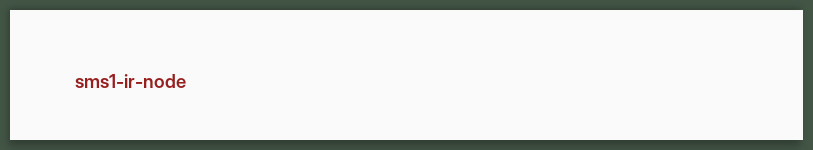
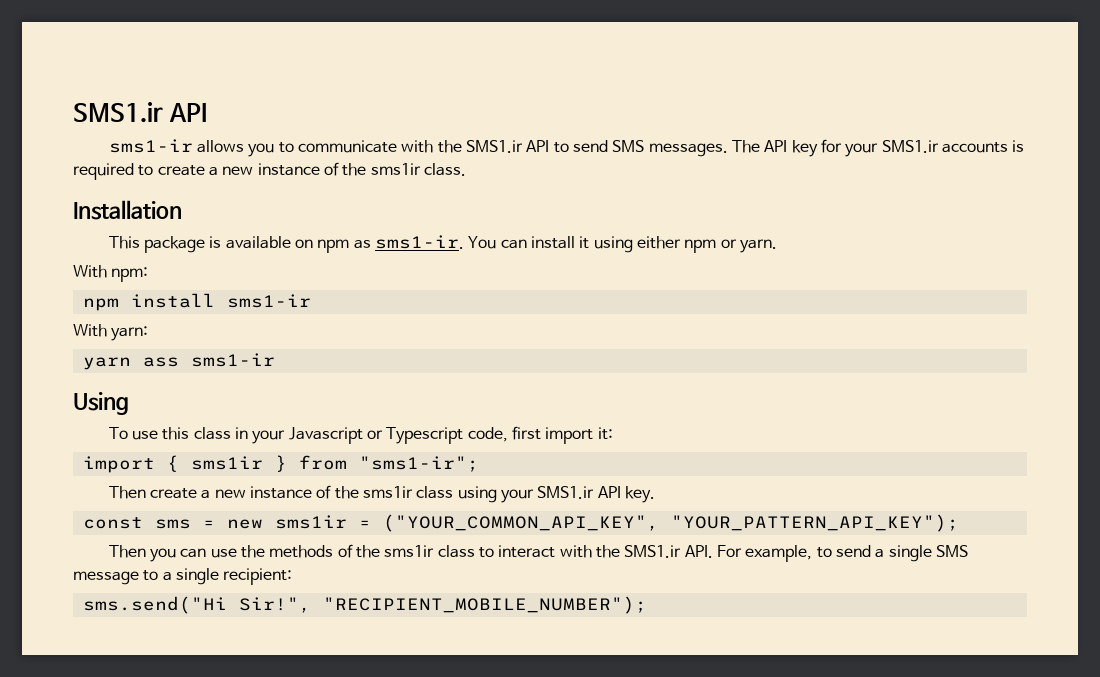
[75,74,186,88] sms1-ir-node -> [73,102,207,123] [108,139,1025,157] [73,162,466,180] [73,200,182,220] [108,235,777,253] [73,265,149,282] [82,293,311,311] [73,324,149,341] [82,353,275,370] [73,392,129,415] [108,426,613,444] [82,455,479,473] [108,485,655,503] [82,514,959,532] [108,544,968,562] [73,568,293,585] [82,596,647,614] SMS1.ir API // sms1-ir allows you to communicate with the SMS1.ir API to send SMS messages. The API key for your SMS1.ir accounts is required to create a new instance of the sms1ir class. // Installation // This package is available on npm as sms1-ir. You can install it using either npm or yarn. // With npm: // npm install sms1-ir // With yarn: // yarn ass sms1-ir // Using // To use this class in your Javascript or Typescript code, first import it: // import { sms1ir } from "sms1-ir"; // Then create a new instance of the sms1ir class using your SMS1.ir API key. // const sms = new sms1ir = ("YOUR_COMMON_API_KEY", "YOUR_PATTERN_API_KEY"); // Then you can use the methods of the sms1ir class to interact with the SMS1.ir API. For example, to send a single SMS message to a single recipient: // sms.send("Hi Sir!", "RECIPIENT_MOBILE_NUMBER");

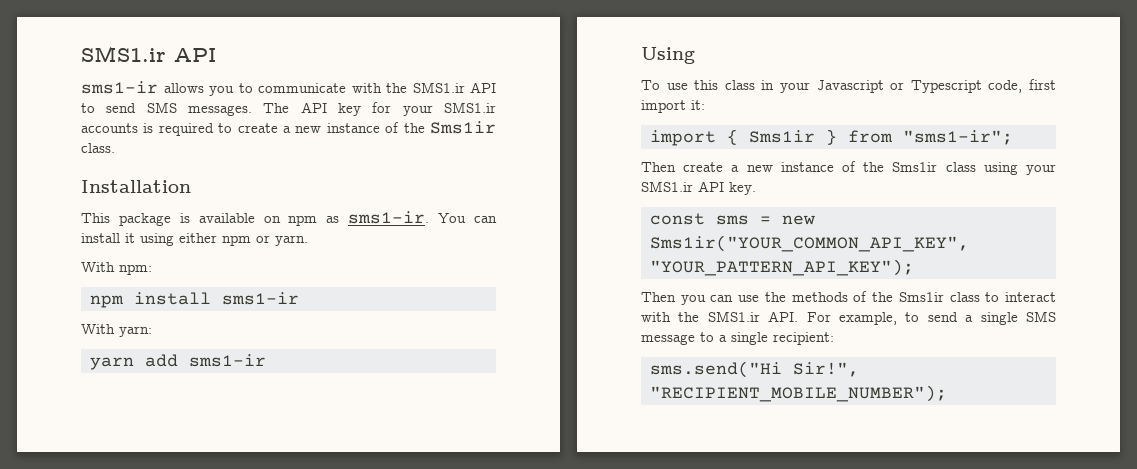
[370,163,421,175] sms1ir -> [430,121,496,134] Sms1ir
[142,357,179,367] ass -> [145,354,178,367] add
[190,456,263,470] sms1ir -> [749,130,815,143] Sms1ir
[363,486,414,498] sms1ir -> [892,162,938,172] Sms1ir
[274,514,659,532] sms1ir = ("YOUR_COMMON_API_KEY", -> [650,235,969,252] Sms1ir("YOUR_COMMON_API_KEY",
[384,545,435,557] sms1ir -> [898,292,944,302] Sms1ir

